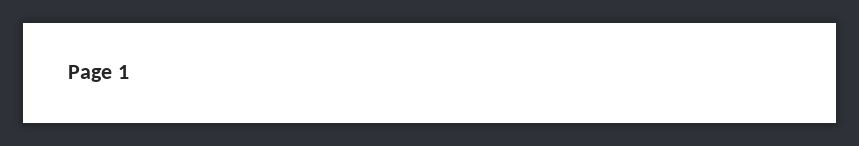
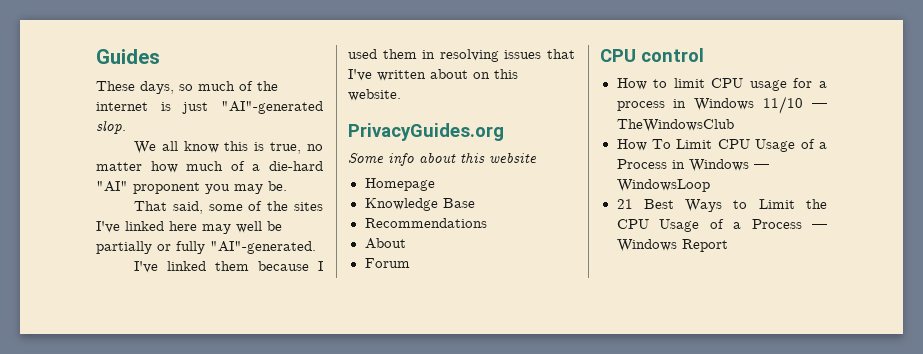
[68,65,129,82] Page 1 -> [96,49,160,64] [96,81,278,94] [96,101,323,114] [96,120,126,134] [133,141,323,154] [96,161,323,173] [96,181,287,194] [133,201,323,214] [96,221,282,234] [96,241,316,254] [133,261,323,273] [348,49,575,62] [348,69,518,81] [348,89,401,101] [348,123,504,141] [348,152,537,166] [364,178,435,191] [364,198,475,211] [364,218,487,228] [364,238,406,249] [364,258,410,268] [600,48,704,62] [616,78,827,91] [616,96,827,114] [616,119,734,132] [616,139,827,152] [616,159,769,172] [616,179,710,192] [616,199,827,212] [616,219,827,232] [616,239,728,252] Guides // These days, so much of the internet is just "AI"-generated slop. // We all know this is true, no matter how much of a die-hard "AI" proponent you may be. // That said, some of the sites I've linked here may well be partially or fully "AI"-generated. // I've linked them because I used them in resolving issues that I've written about on this website. // PrivacyGuides.org // Some info about this website // Homepage // Knowledge Base // Recommendations // About // Forum // CPU control // How to limit CPU usage for a process in Windows 11/10 — TheWindowsClub // How To Limit CPU Usage of a Process in Windows — WindowsLoop // 21 Best Ways to Limit the CPU Usage of a Process — Windows Report

